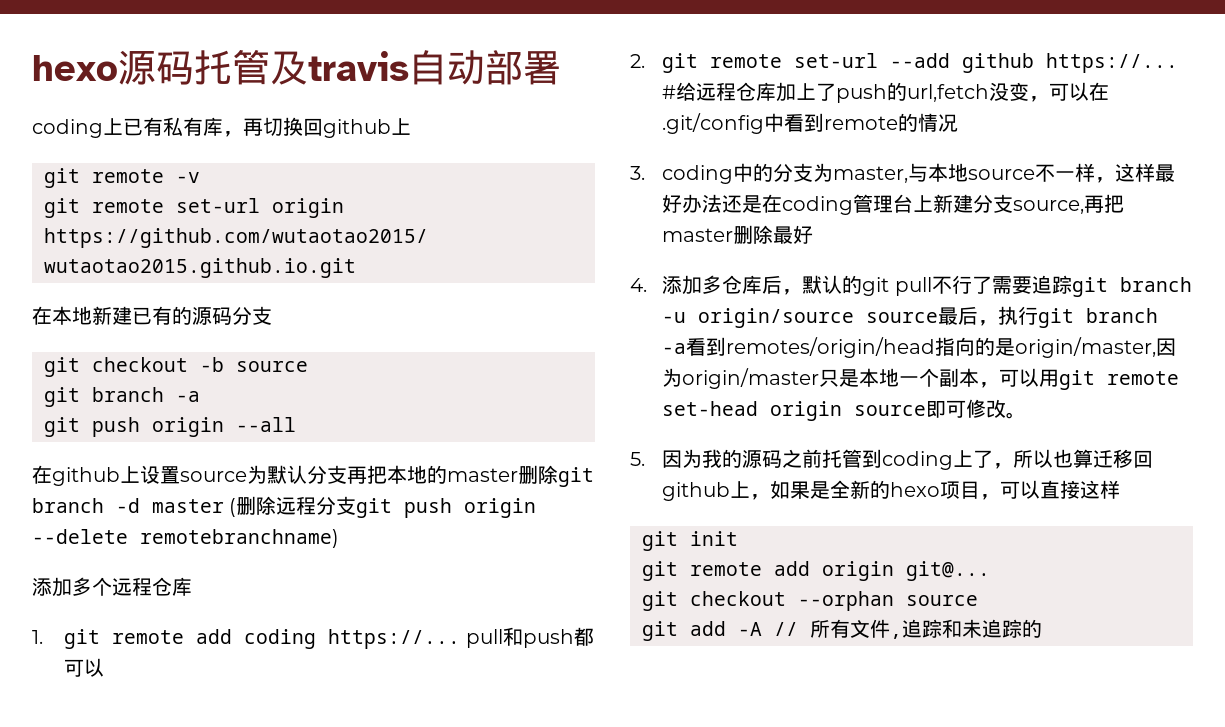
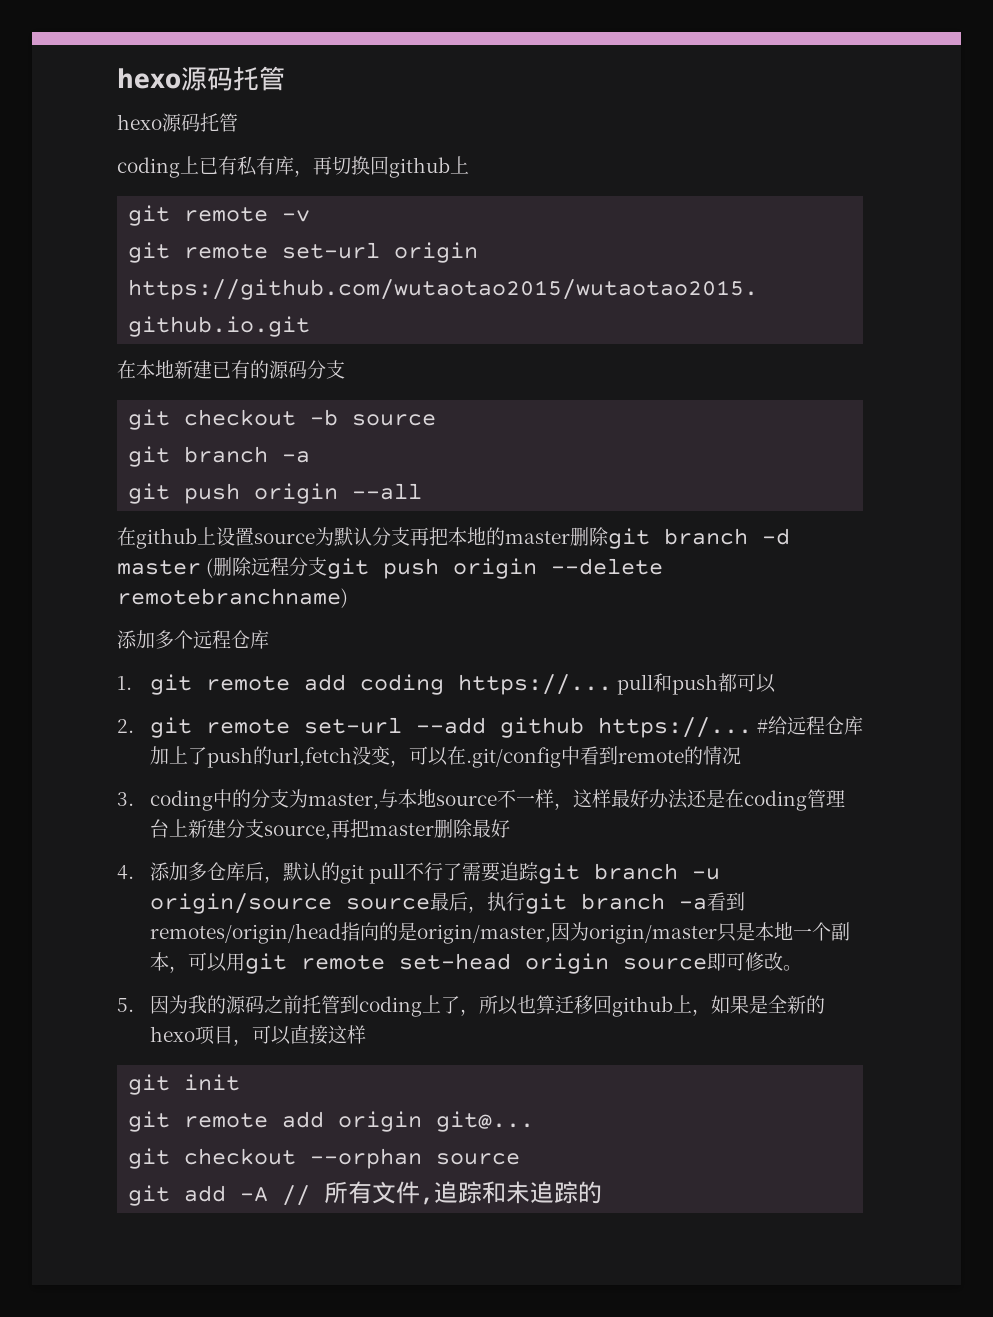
[32,49,561,85] hexo源码托管及travis自动部署 -> [117,66,285,91] [117,113,238,132] hexo源码托管 // hexo源码托管

